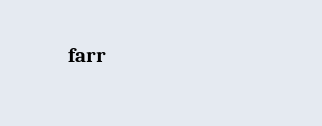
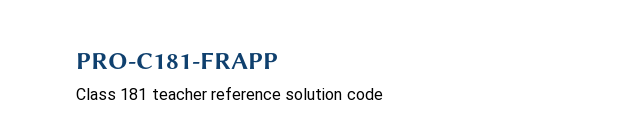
[68,48,106,62] farr -> [76,52,278,69] [76,86,383,100] PRO-C181-FRAPP // Class 181 teacher reference solution code

